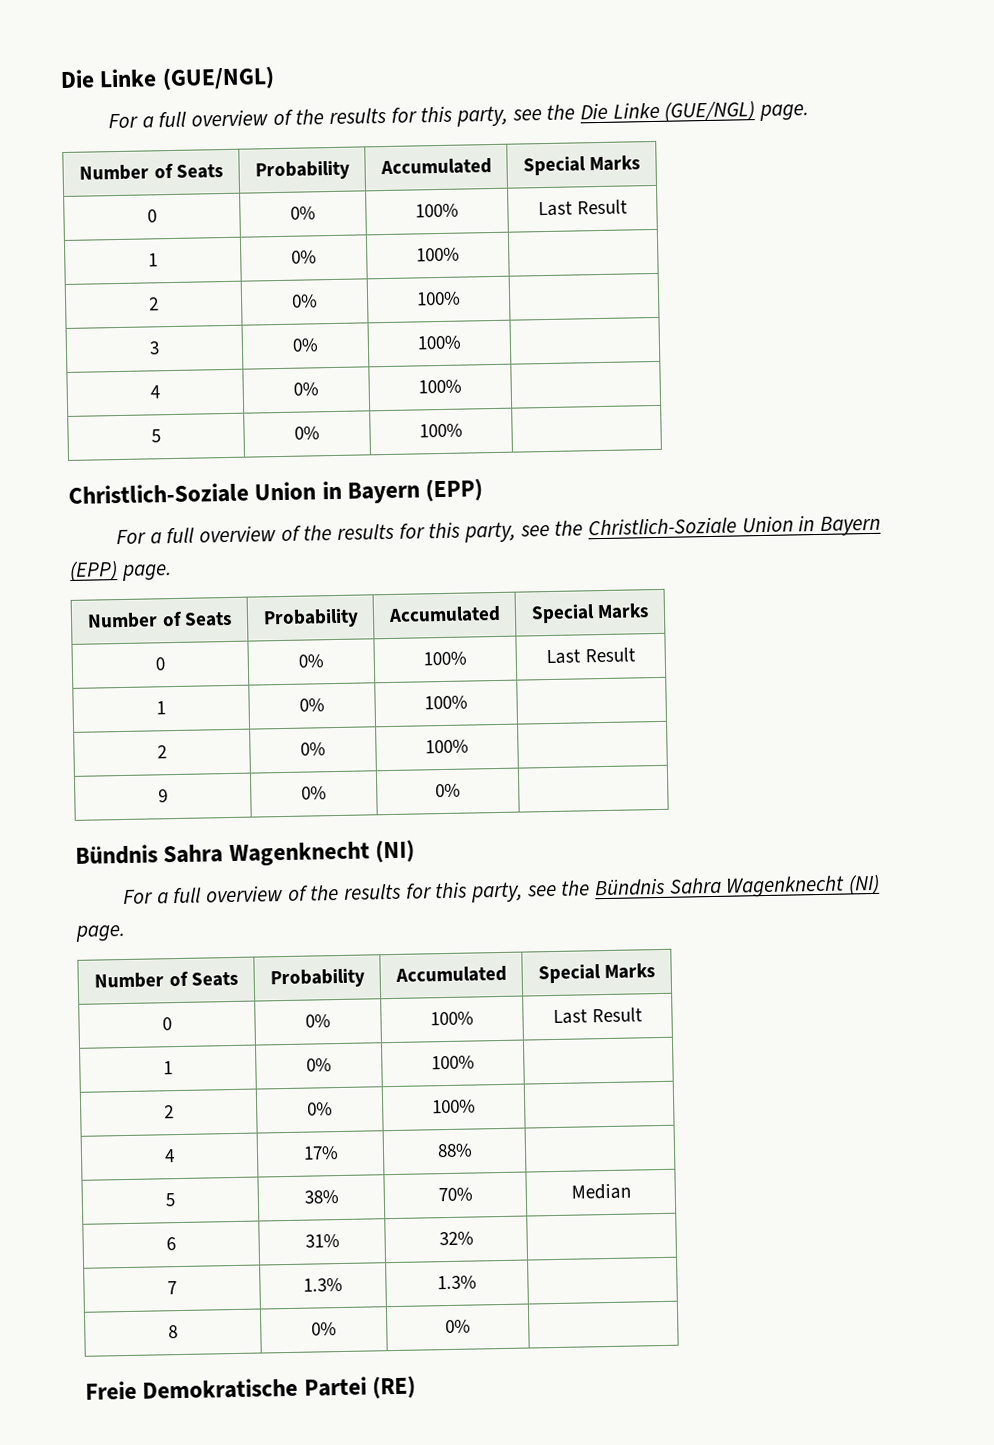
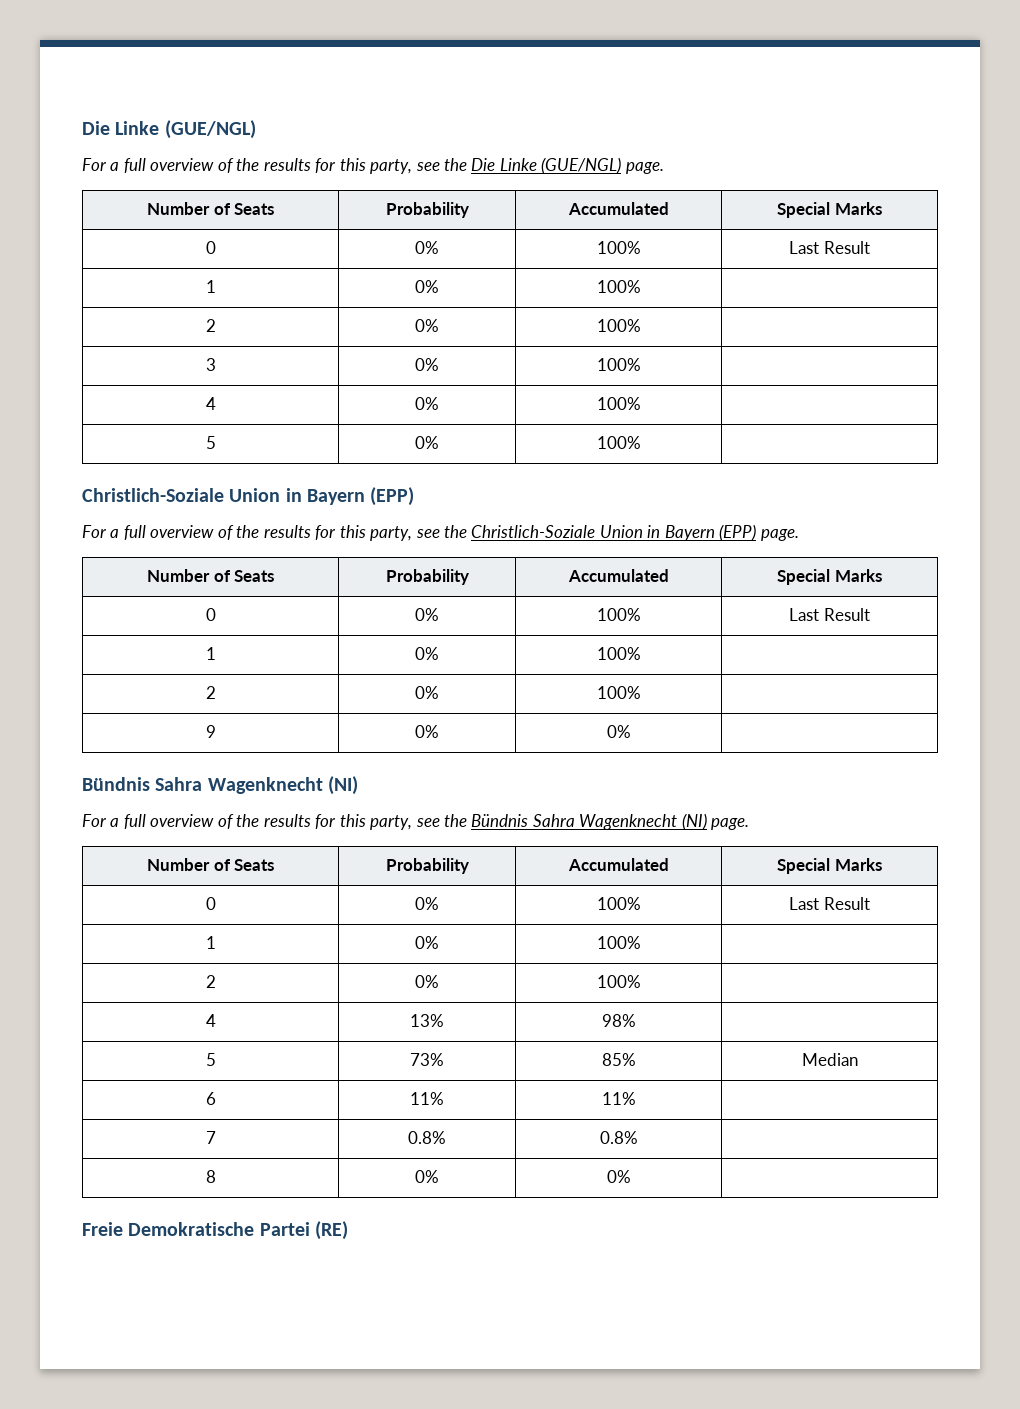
[302,1146,339,1160] [436,1143,473,1158] [165,1193,175,1207] [303,1190,339,1204] [437,1187,473,1202] 17% | 88% | // 5 | 38% | 70% -> [410,1014,444,1027] [601,1014,636,1027] [205,1053,216,1066] [410,1053,444,1066] [601,1053,636,1066] 13% | 98% | // 5 | 73% | 85%
[304,1234,340,1248] [438,1231,474,1246] 31% | 32% -> [410,1092,444,1105] [601,1092,636,1105] 11% | 11%
[303,1277,343,1292] [437,1275,477,1290] 1.3% | 1.3% -> [408,1131,446,1144] [599,1131,638,1144] 0.8% | 0.8%

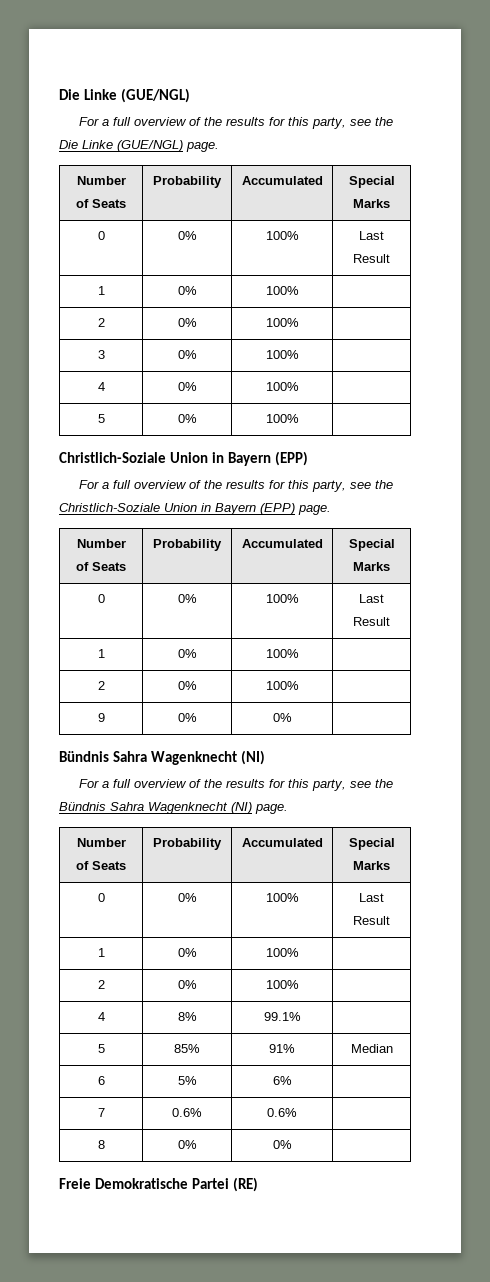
[410,1014,444,1027] [601,1014,636,1027] [205,1053,216,1066] [410,1053,444,1066] [601,1053,636,1066] 13% | 98% | // 5 | 73% | 85% -> [177,1012,197,1021] [263,1012,301,1021] [97,1044,105,1053] [174,1044,200,1053] [269,1044,295,1053] 8% | 99.1% | // 5 | 85% | 91%
[410,1092,444,1105] [601,1092,636,1105] 11% | 11% -> [177,1076,197,1085] [272,1076,292,1085] 5% | 6%
[408,1131,446,1144] [599,1131,638,1144] 0.8% | 0.8% -> [172,1108,202,1117] [267,1108,297,1117] 0.6% | 0.6%

